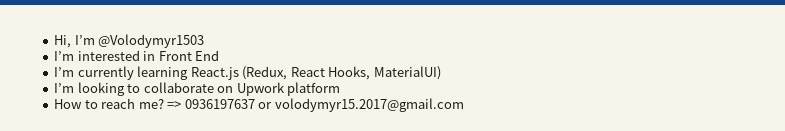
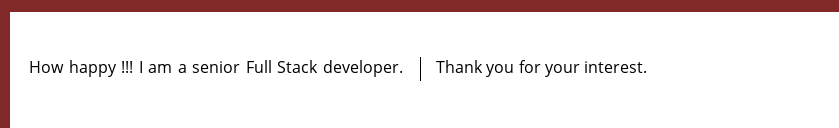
[54,34,205,48] [54,50,220,61] [54,66,441,80] [54,82,341,96] [54,98,464,112] Hi, I’m @Volodymyr1503 // I’m interested in Front End // I’m currently learning React.js (Redux, React Hooks, MaterialUI) // I’m looking to collaborate on Upwork platform // How to reach me? => 0936197637 or volodymyr15.2017@gmail.com -> [29,60,648,77] How happy !!! I am a senior Full Stack developer. Thank you for your interest.

